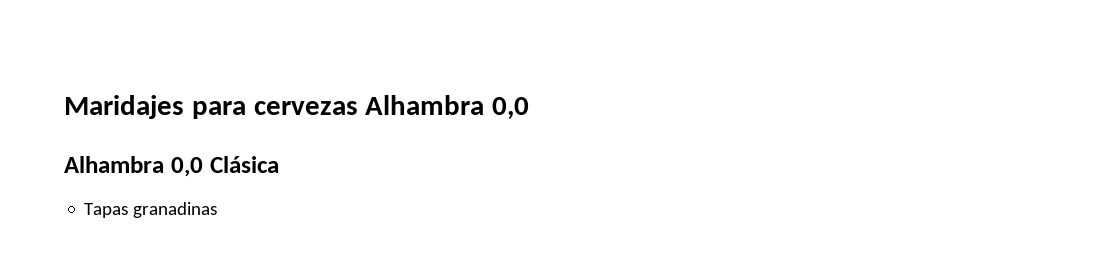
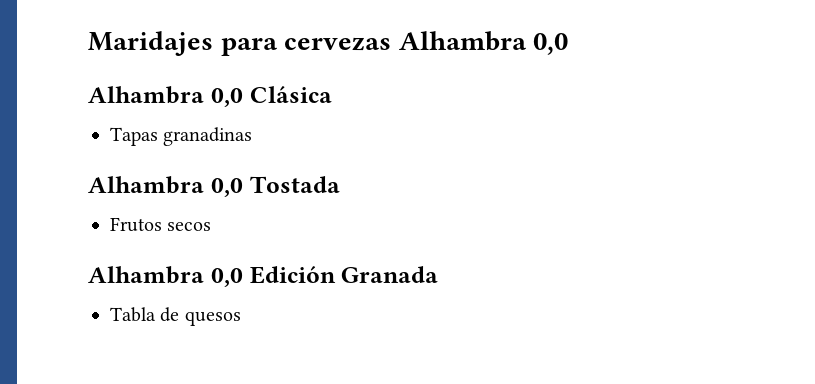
(218, 210) none -> [88,176,340,197] [110,217,212,232] [88,266,439,287] [110,307,241,326] // Alhambra 0,0 Tostada // Frutos secos // Alhambra 0,0 Edición Granada // Tabla de quesos

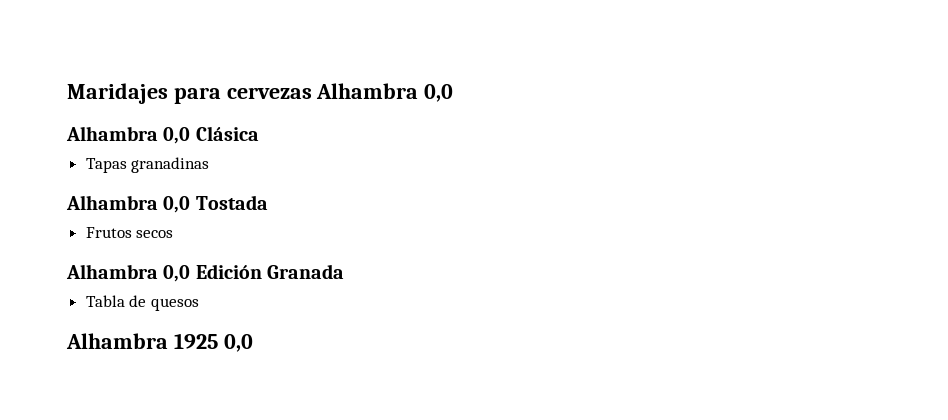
(241, 318) none -> [66,333,253,352] // Alhambra 1925 0,0

